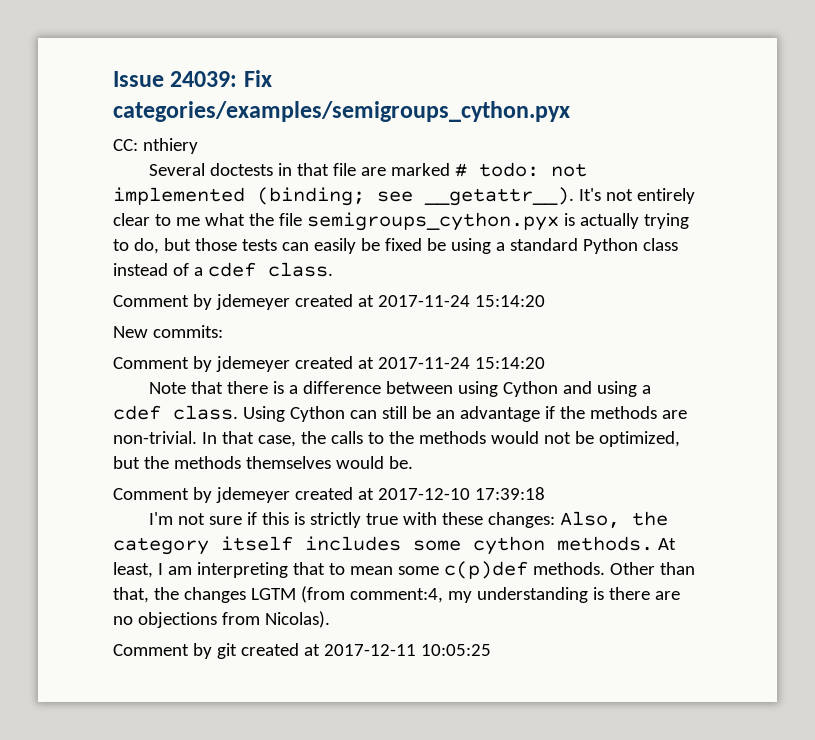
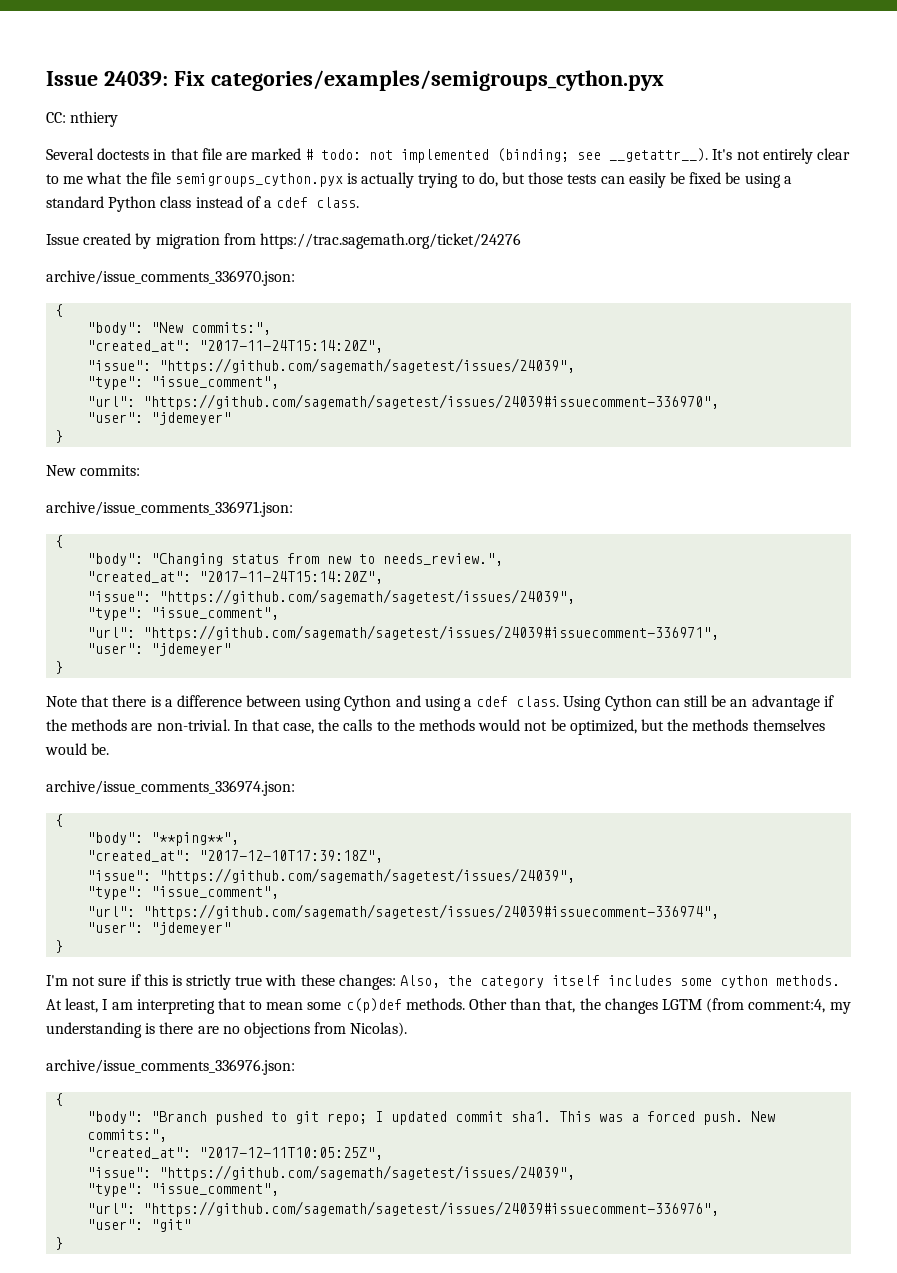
[113,294,545,310] [113,325,223,338] [113,356,545,372] Comment by jdemeyer created at 2017-11-24 15:14:20 // New commits: // Comment by jdemeyer created at 2017-11-24 15:14:20 -> [46,233,521,249] [46,270,295,286] [55,304,64,317] [87,322,272,335] [87,340,384,353] [87,358,576,374] [87,376,280,390] [87,394,720,410] [87,412,232,425] [55,430,64,443] [46,465,141,476] [46,501,293,517] [55,535,64,548] [87,553,504,566] [87,571,384,584] [87,589,576,605] [87,607,280,621] [87,625,720,641] [87,643,232,656] [55,661,64,674] Issue created by migration from https://trac.sagemath.org/ticket/24276 // archive/issue_comments_336970.json: // { // "body": "New commits:", // "created_at": "2017-11-24T15:14:20Z", // "issue": "https://github.com/sagemath/sagetest/issues/24039", // "type": "issue_comment", // "url": "https://github.com/sagemath/sagetest/issues/24039#issuecomment-336970", // "user": "jdemeyer" // } // New commits: // archive/issue_comments_336971.json: // { // "body": "Changing status from new to needs_review.", // "created_at": "2017-11-24T15:14:20Z", // "issue": "https://github.com/sagemath/sagetest/issues/24039", // "type": "issue_comment", // "url": "https://github.com/sagemath/sagetest/issues/24039#issuecomment-336971", // "user": "jdemeyer" // }
[113,487,545,503] Comment by jdemeyer created at 2017-12-10 17:39:18 -> [46,780,295,796] [55,814,64,827] [87,832,240,846] [87,850,384,863] [87,868,576,884] [87,886,280,900] [87,904,720,920] [87,922,232,935] [55,940,64,953] archive/issue_comments_336974.json: // { // "body": "**ping**", // "created_at": "2017-12-10T17:39:18Z", // "issue": "https://github.com/sagemath/sagetest/issues/24039", // "type": "issue_comment", // "url": "https://github.com/sagemath/sagetest/issues/24039#issuecomment-336974", // "user": "jdemeyer" // }
[113,643,491,659] Comment by git created at 2017-12-11 10:05:25 -> [46,1059,295,1075] [55,1093,64,1106] [87,1111,776,1125] [87,1129,168,1142] [87,1147,384,1160] [87,1165,576,1181] [87,1183,280,1197] [87,1201,720,1217] [87,1219,192,1232] [55,1237,64,1250] archive/issue_comments_336976.json: // { // "body": "Branch pushed to git repo; I updated commit sha1. This was a forced push. New commits:", // "created_at": "2017-12-11T10:05:25Z", // "issue": "https://github.com/sagemath/sagetest/issues/24039", // "type": "issue_comment", // "url": "https://github.com/sagemath/sagetest/issues/24039#issuecomment-336976", // "user": "git" // }

